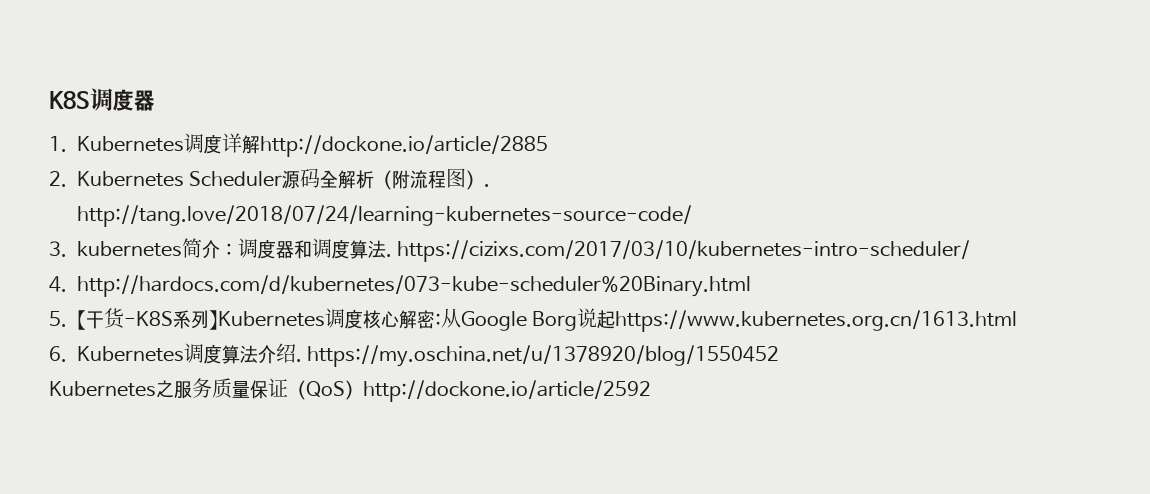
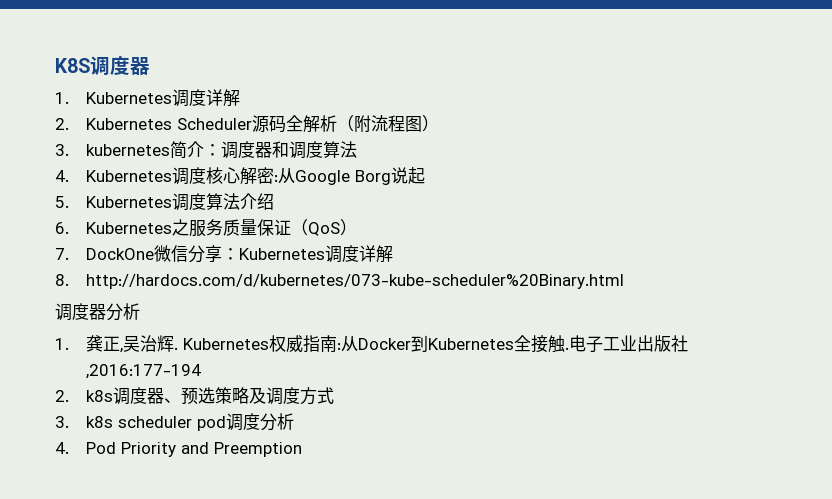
[260,135,548,157] http://dockone.io/article/2885 -> (241, 98) none
[484,184,491,187] [77,205,692,227] . http://tang.love/2018/07/24/learning-kubernetes-source-code/ -> (440, 123) none
[386,240,971,262] [49,275,751,297] [49,308,218,330] . https://cizixs.com/2017/03/10/kubernetes-intro-scheduler/ // 4. http://hardocs.com/d/kubernetes/073-kube-scheduler%20Binary.html // 5.【干货-K8S系列】 -> [55,170,69,182] // 4.
[615,310,1018,332] [49,346,67,362] https://www.kubernetes.org.cn/1613.html // 6. -> [55,196,69,208] // 5.
[296,345,780,367] . https://my.oschina.net/u/1378920/blog/1550452 // -> [55,222,69,234] // 6.
[363,380,651,402] http://dockone.io/article/2592 -> [55,245,394,263] [55,274,625,289] [55,303,140,321] [55,335,689,353] [86,364,202,379] [55,387,335,405] [55,413,295,431] [55,442,303,457] // 7. DockOne微信分享：Kubernetes调度详解 // 8. http://hardocs.com/d/kubernetes/073-kube-scheduler%20Binary.html // 调度器分析 // 1.龚正,吴治辉. Kubernetes权威指南:从Docker到Kubernetes全接触.电子工业出版社,2016:177-194 // 2. k8s调度器、预选策略及调度方式 // 3. k8s scheduler pod调度分析 // 4. Pod Priority and Preemption

